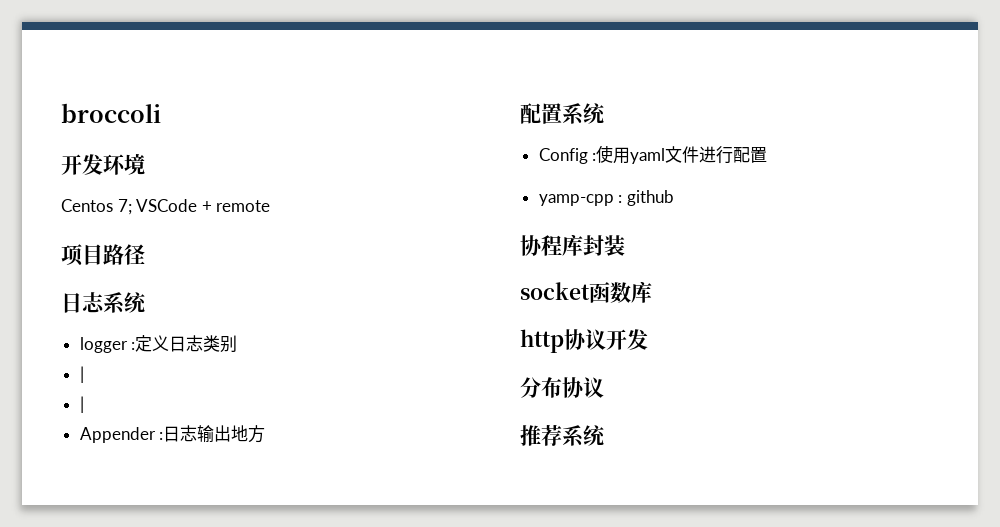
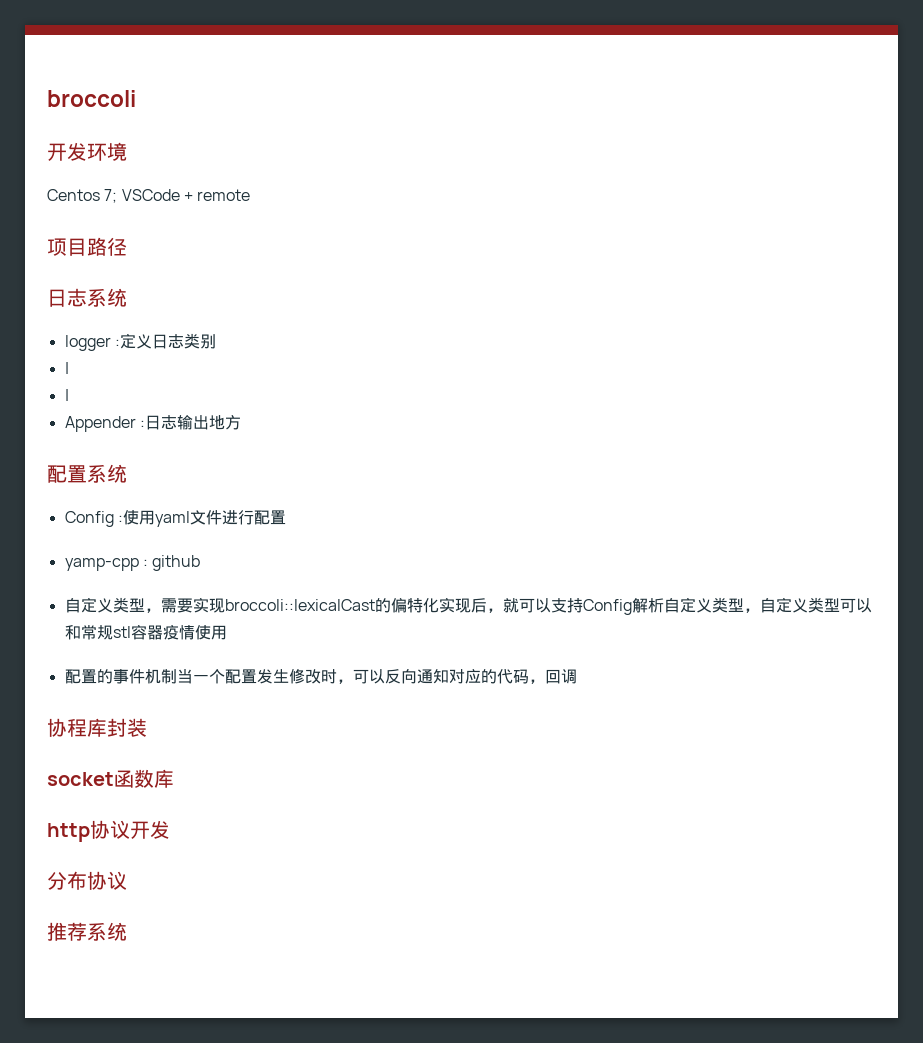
(674, 198) none -> [64,597,872,615] [64,624,227,640] [64,668,577,684] // 自定义类型，需要实现broccoli::lexicalCast的偏特化实现后，就可以支持Config解析自定义类型，自定义类型可以和常规stl容器疫情使用 // 配置的事件机制当一个配置发生修改时，可以反向通知对应的代码，回调

